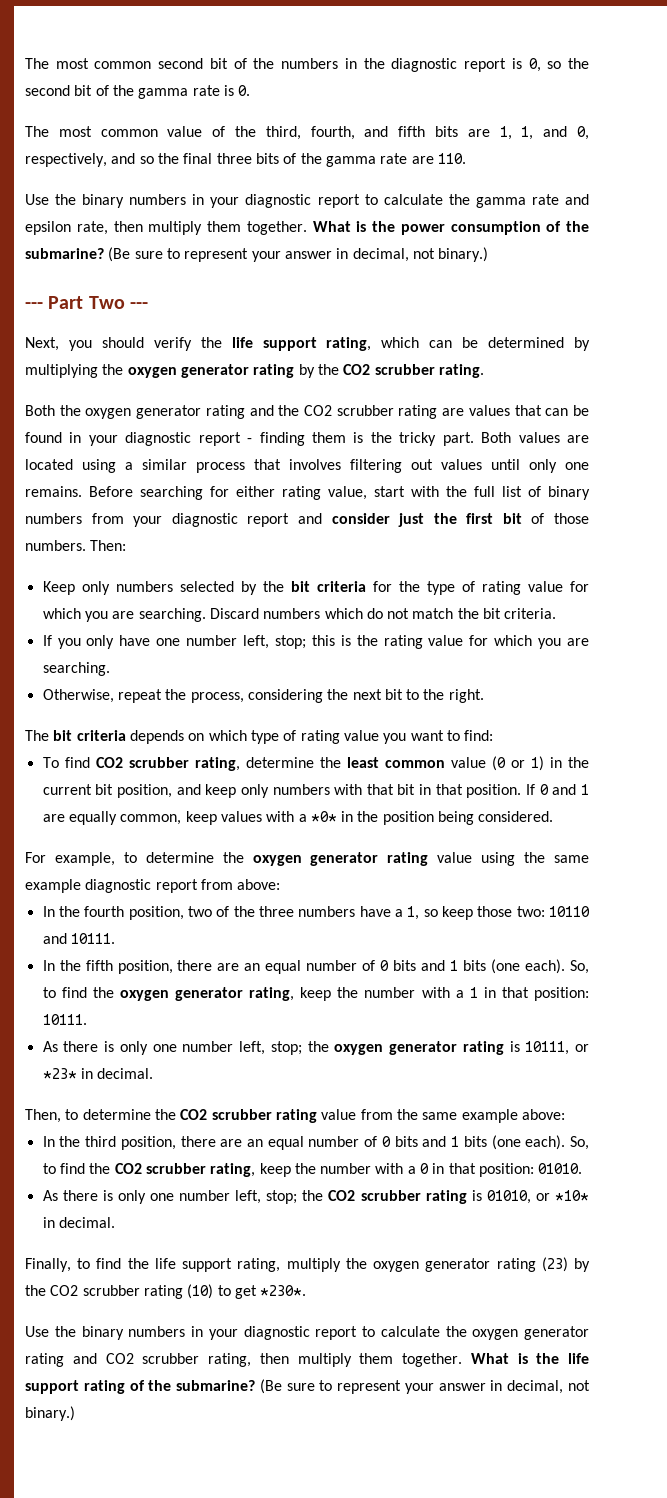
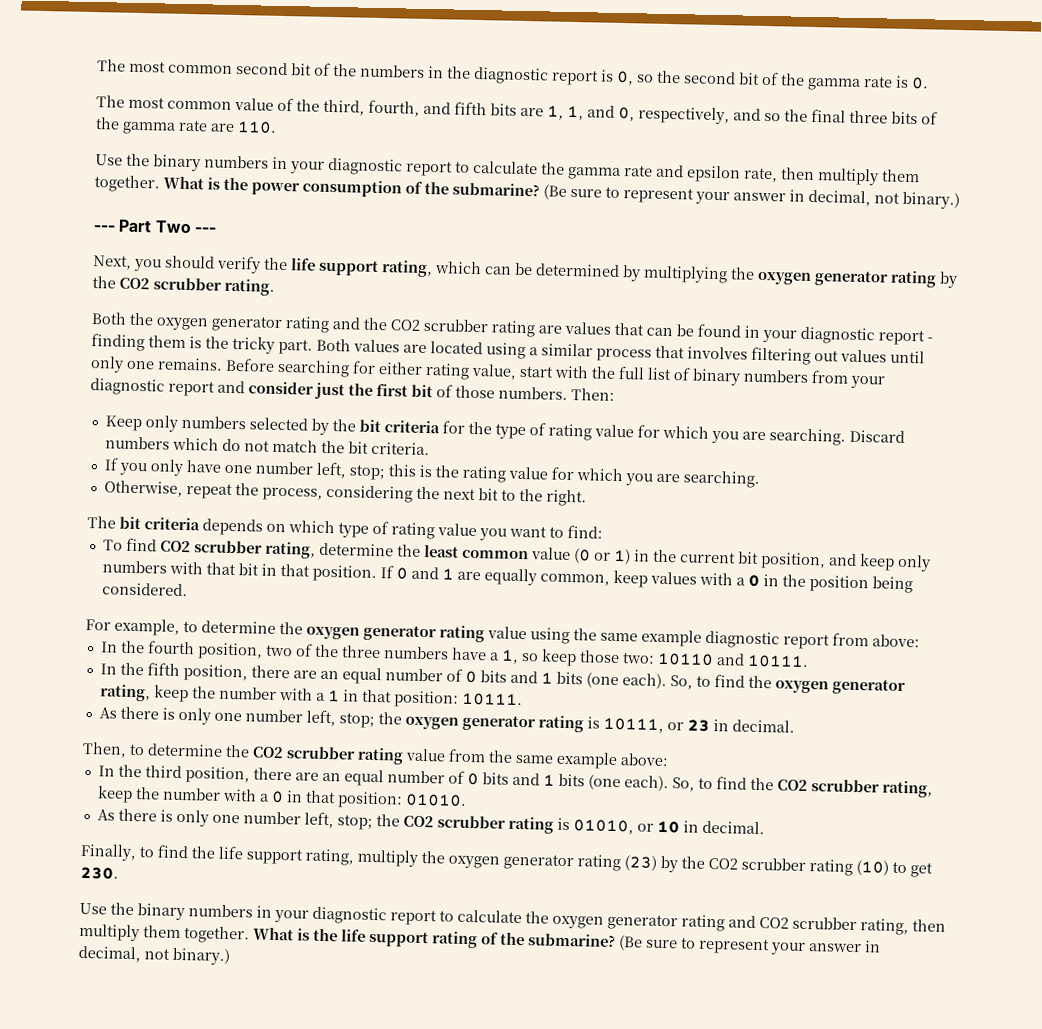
[310,811,337,822] *0* -> [747,574,760,587] 0
[42,1068,77,1079] *23* -> [686,719,710,732] 23
[555,1190,590,1201] *10* -> [656,820,680,834] 10
[260,1285,307,1296] *230*. -> [80,866,119,880] 230.

